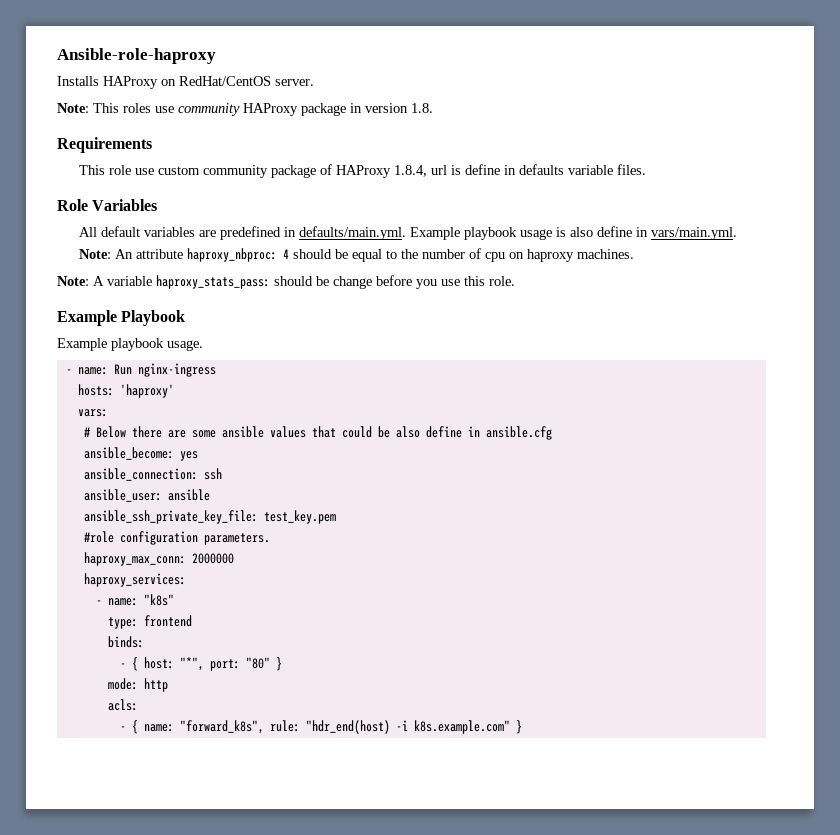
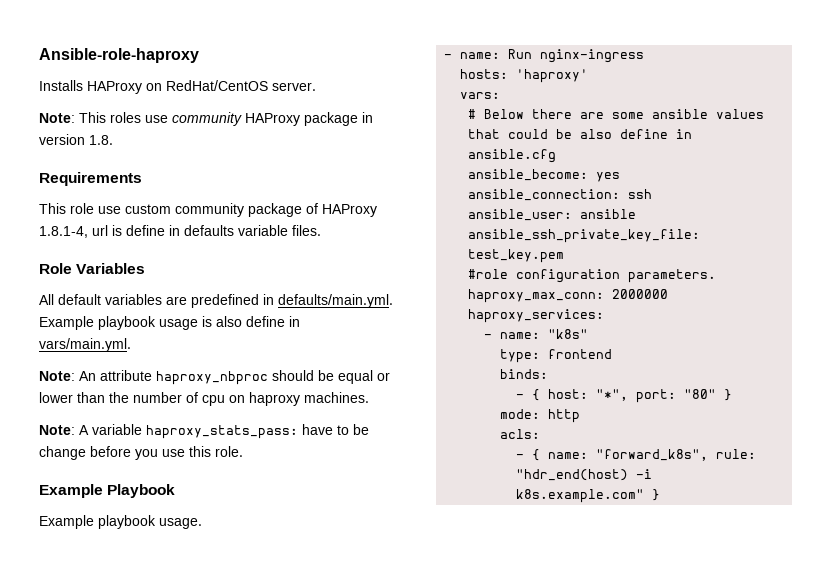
[394,165,428,177] 1.8.4, -> [39,226,88,238] 1.8.1-4,
[187,248,290,262] haproxy_nbproc: 4 -> [156,371,268,385] haproxy_nbproc
[386,250,398,259] to -> [377,372,390,381] [39,392,105,403] or lower than
[274,276,313,286] should -> [302,424,349,435] have to

